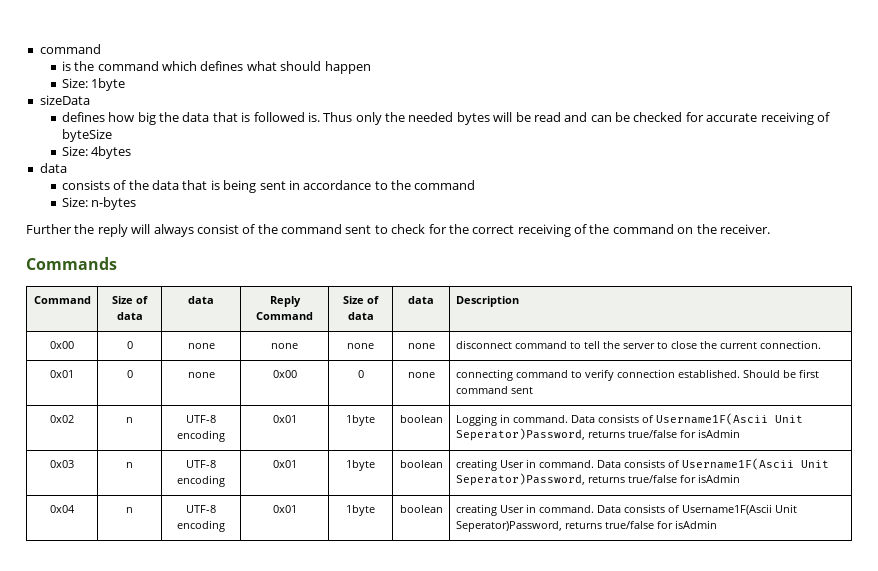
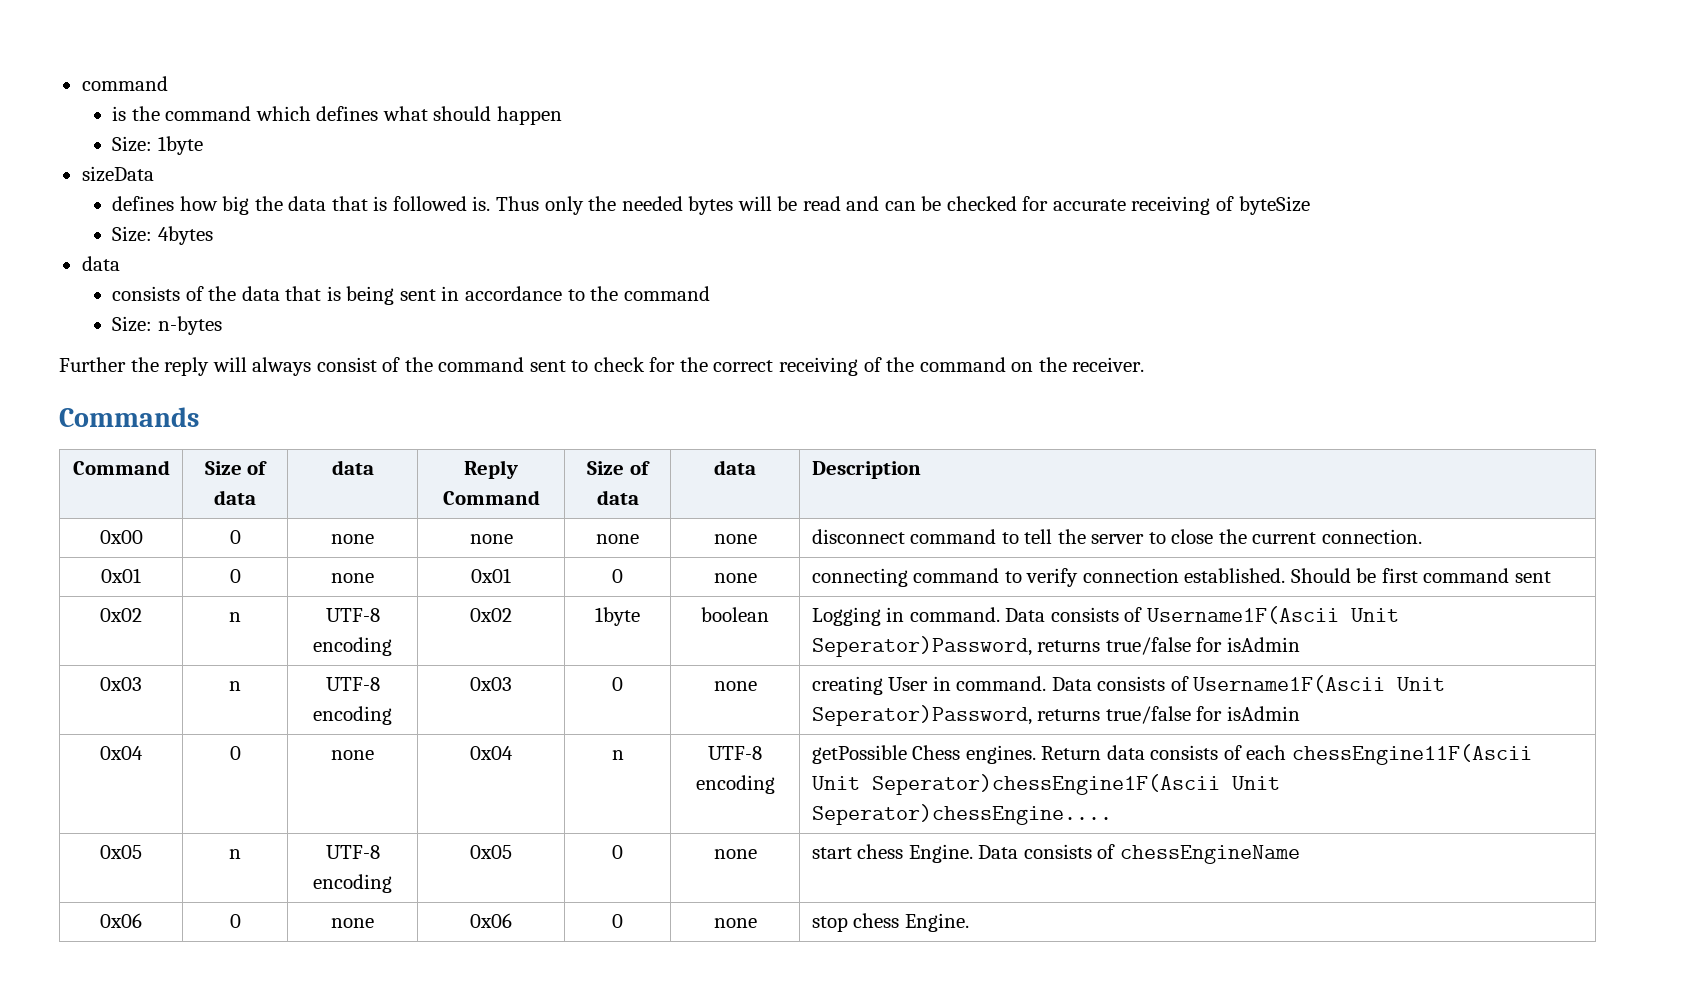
[272,370,297,378] 0x00 -> [471,568,511,583] 0x01
[272,415,297,423] 0x01 -> [470,608,512,622] 0x02
[272,460,297,468] [346,460,375,471] [399,460,443,468] 0x01 | 1byte | boolean -> [470,677,512,691] [612,677,623,691] [713,681,757,691] 0x03 | 0 | none
[126,507,133,513] [186,505,216,513] [177,520,225,532] [272,505,297,513] [346,505,375,516] [399,505,443,513] [455,504,797,516] [455,520,717,532] | n | UTF-8 encoding | 0x01 | 1byte | boolean | creating User in command. Data consists of Username1F(Ascii Unit Seperator)Password, returns true/false for isAdmin -> [229,746,241,760] [331,750,374,760] [470,746,513,760] [611,750,624,760] [708,746,762,760] [695,775,775,794] [811,744,1532,765] [811,774,1280,795] [811,804,1112,825] [100,845,142,859] [229,849,241,859] [325,845,380,859] [313,874,392,893] [470,845,512,859] [612,845,623,859] [713,849,757,859] [811,844,1300,864] [100,913,142,928] [229,914,241,928] [331,918,374,928] [470,913,512,928] [612,914,623,928] [713,918,757,928] [811,913,969,932] | 0 | none | 0x04 | n | UTF-8 encoding | getPossible Chess engines. Return data consists of each chessEngine11F(Ascii Unit Seperator)chessEngine1F(Ascii Unit Seperator)chessEngine.... // 0x05 | n | UTF-8 encoding | 0x05 | 0 | none | start chess Engine. Data consists of chessEngineName // 0x06 | 0 | none | 0x06 | 0 | none | stop chess Engine.

